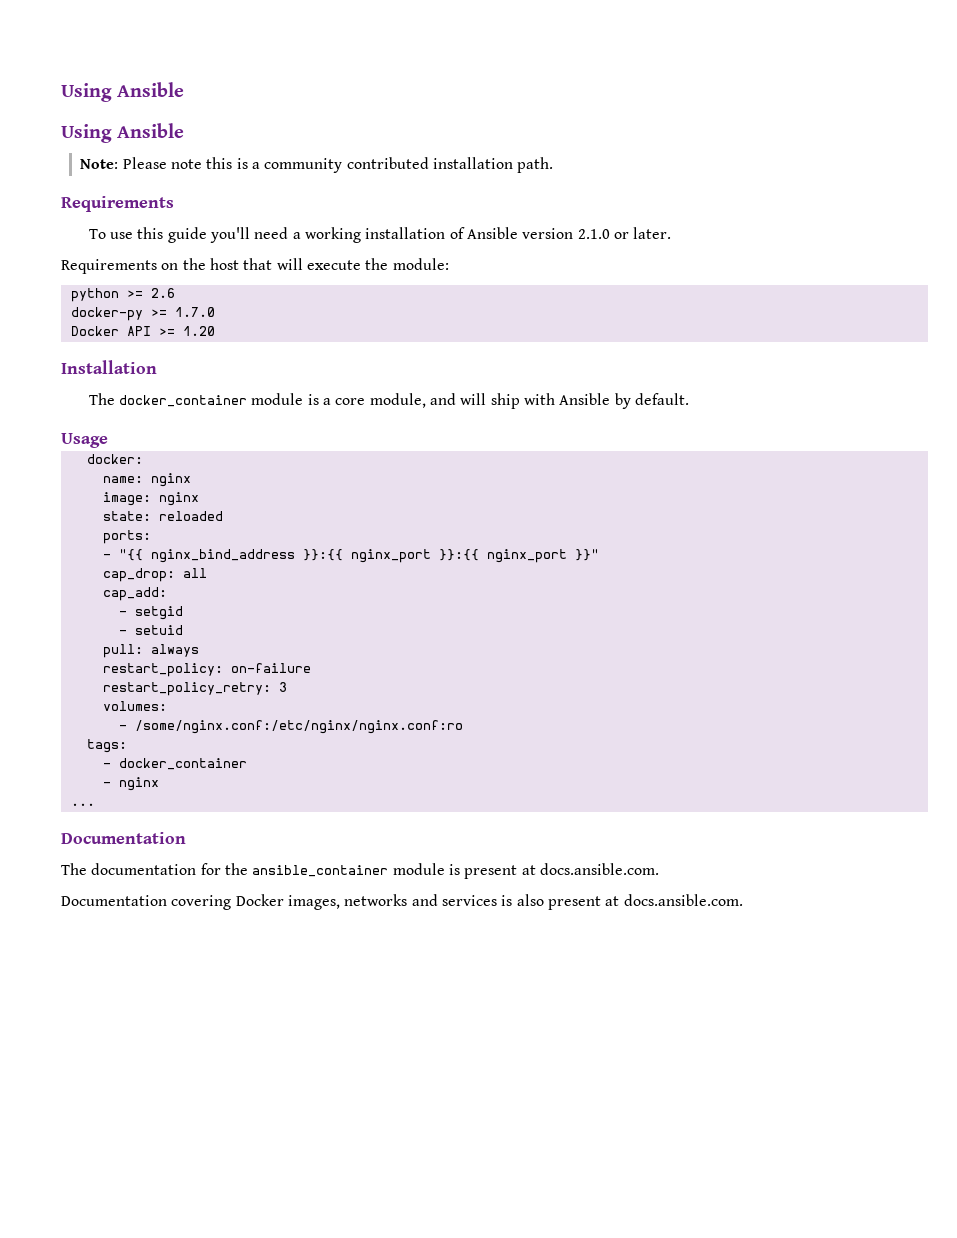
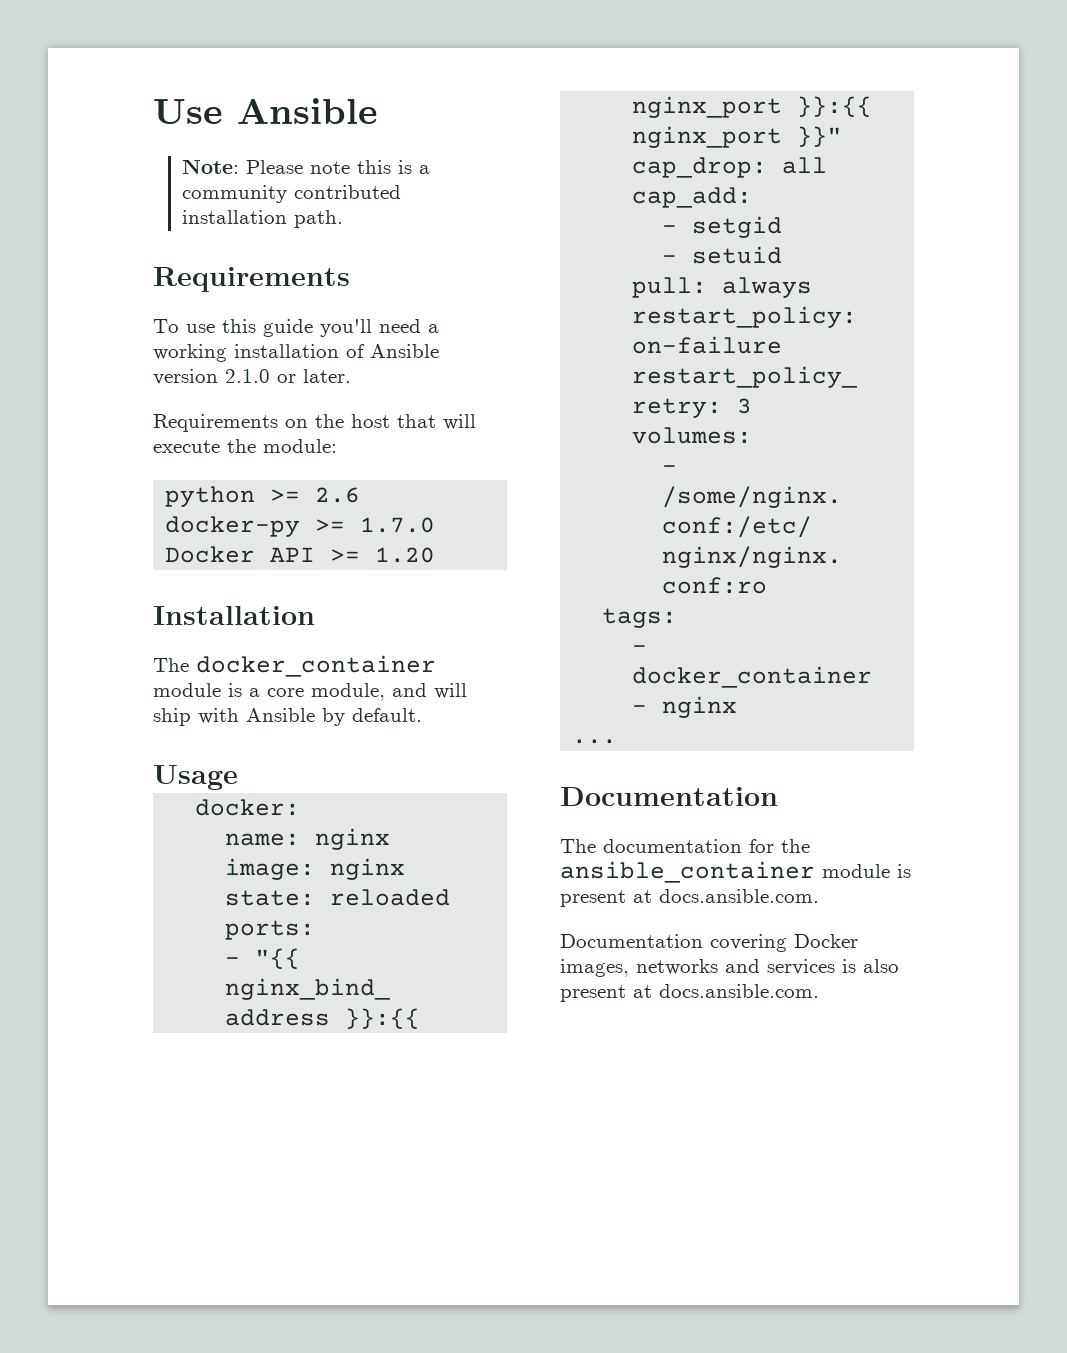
[61,82,185,102] [61,124,112,143] Using Ansible // Using -> [153,99,223,124] Use

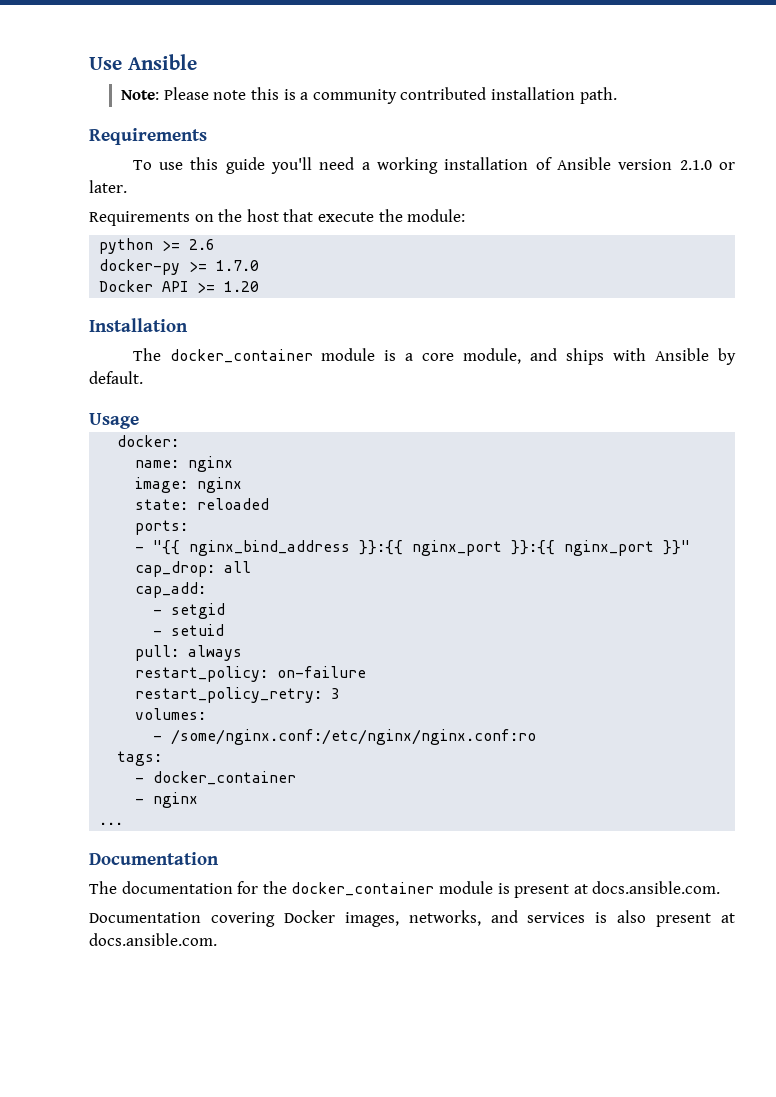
[443,414,476,430] will -> (314, 215) none
[434,683,467,699] [153,708,191,726] will ship -> [566,348,605,365] ships
[560,861,815,883] ansible_container -> [291,882,435,896] docker_container
[636,959,718,975] networks -> [408,910,481,926] networks,

